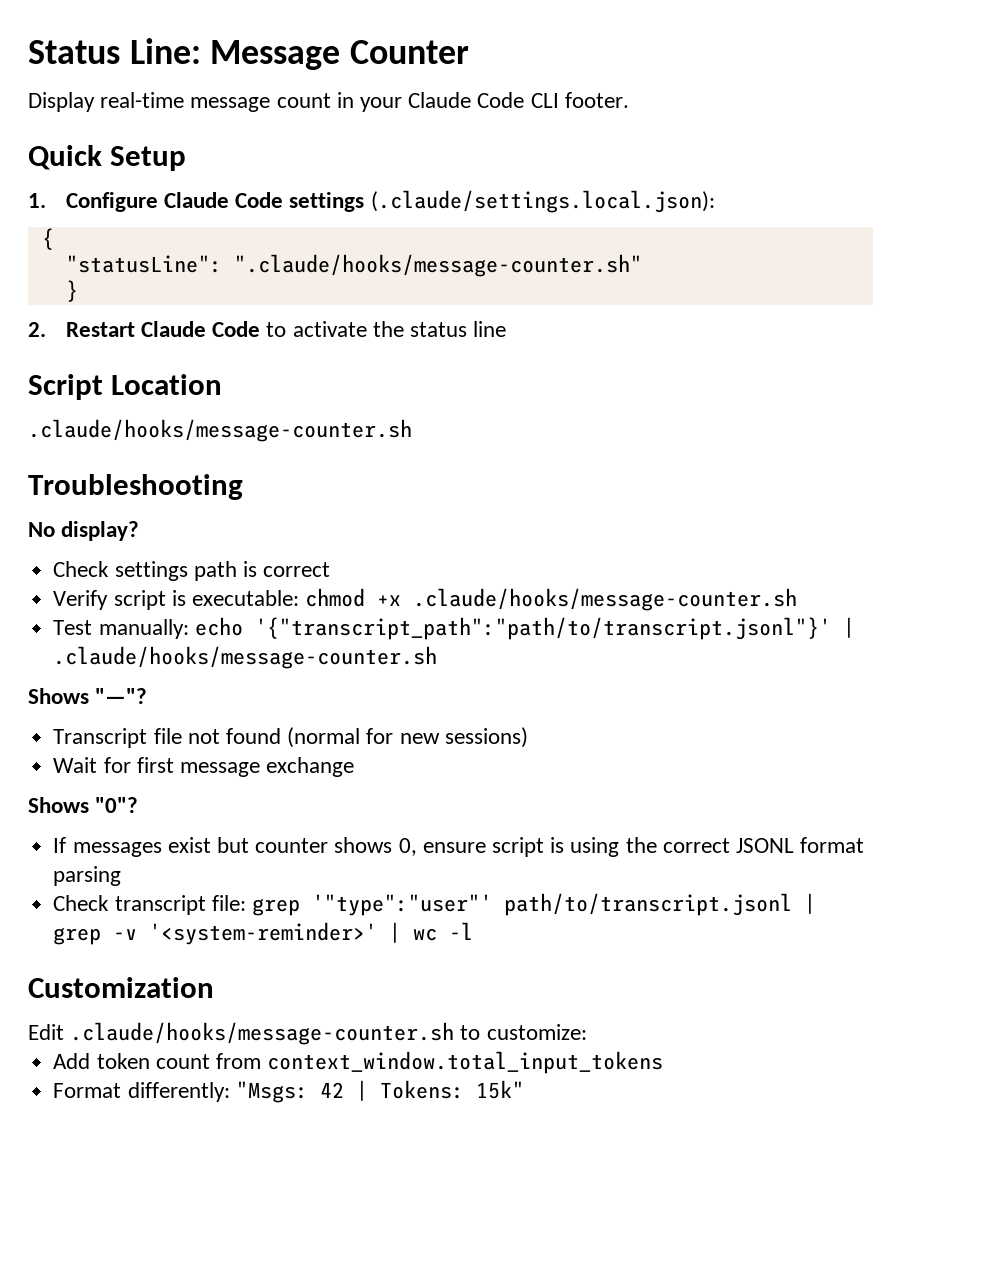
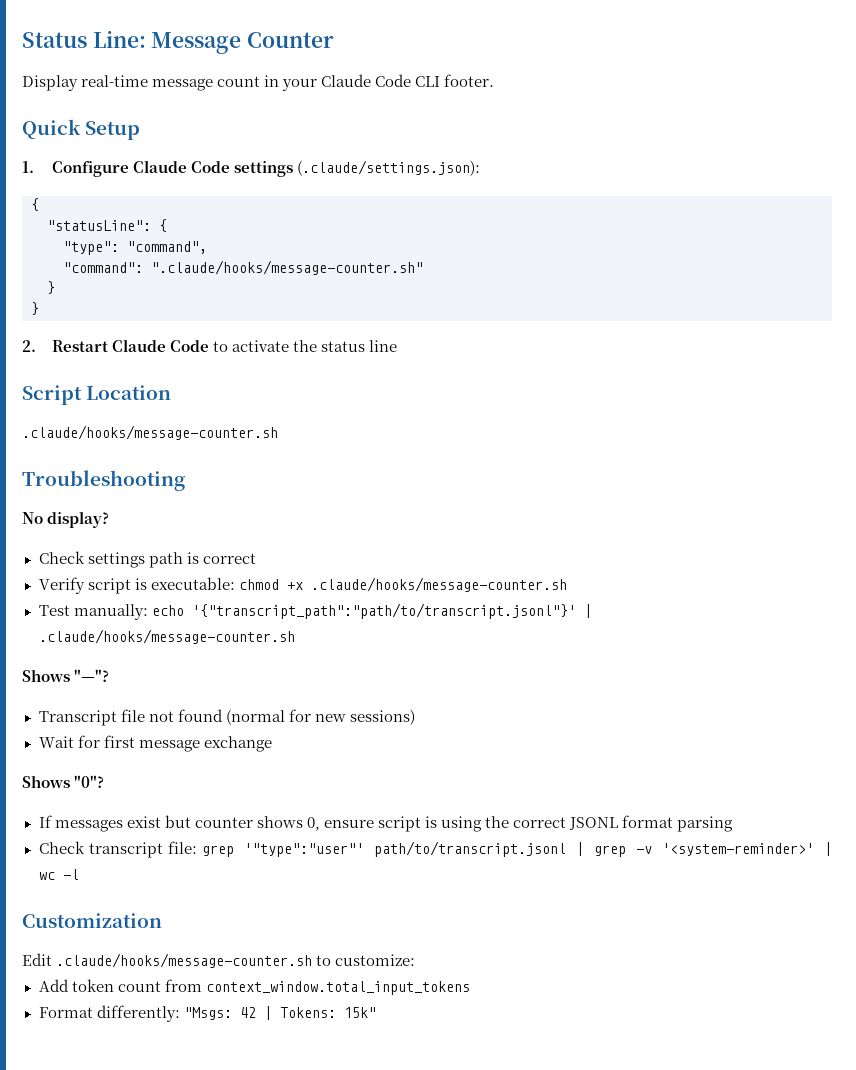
[370,190,715,213] (.claude/settings.local.json): -> [296,160,480,176] (.claude/settings.json):
(222, 264) none -> [159,219,167,232] [63,241,207,255] [63,262,143,273] { // "type": "command", // "command":
(78, 291) none -> [31,302,39,315] // }

